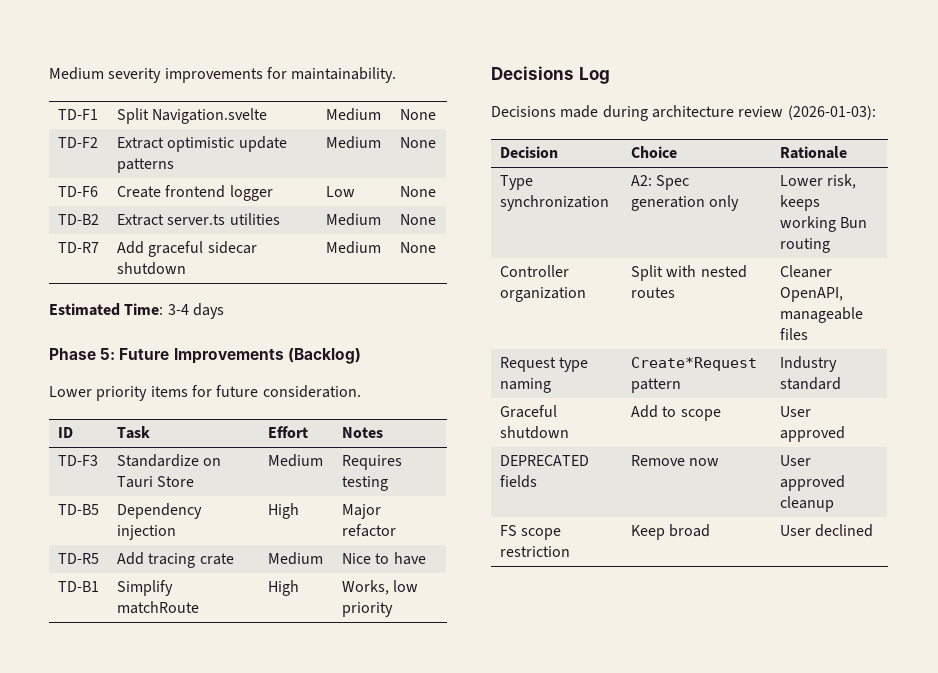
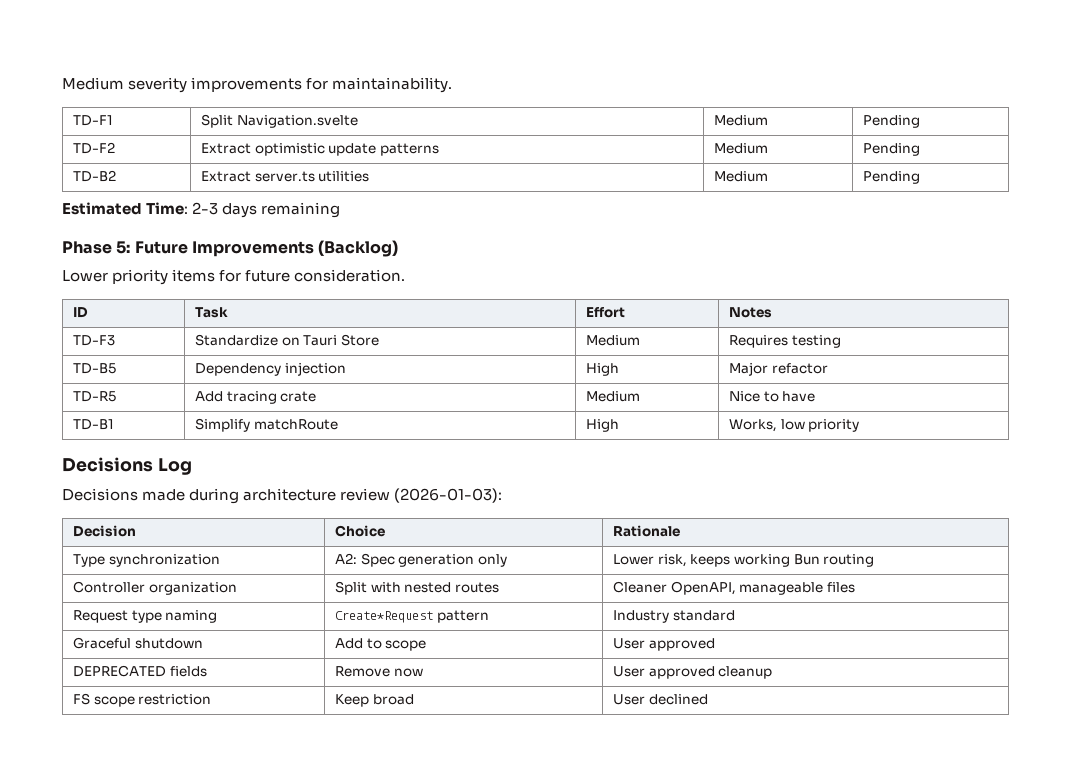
[399,109,436,120] | None -> [863,115,921,128] | Pending
[399,137,436,148] [57,186,98,197] [116,185,273,201] [325,186,355,197] [399,186,436,197] None // TD-F6 | Create frontend logger | Low | None -> [863,143,921,156] Pending
[399,214,436,225] [57,242,99,253] [116,241,257,257] [116,262,186,275] [325,241,381,254] [399,242,436,253] None // TD-R7 | Add graceful sidecar shutdown | Medium | None -> [863,171,921,184] Pending
[167,304,189,315] 3-4 -> [192,202,219,215] 2-3
(224, 311) none -> [261,202,341,218] remaining

